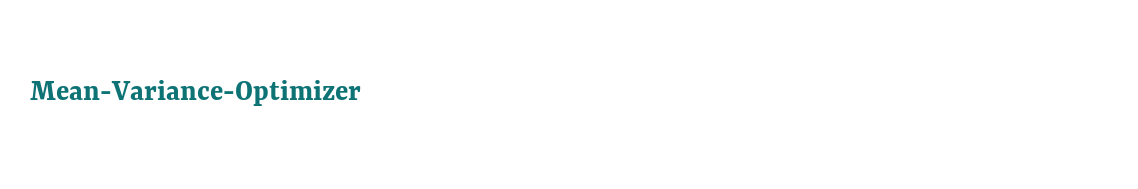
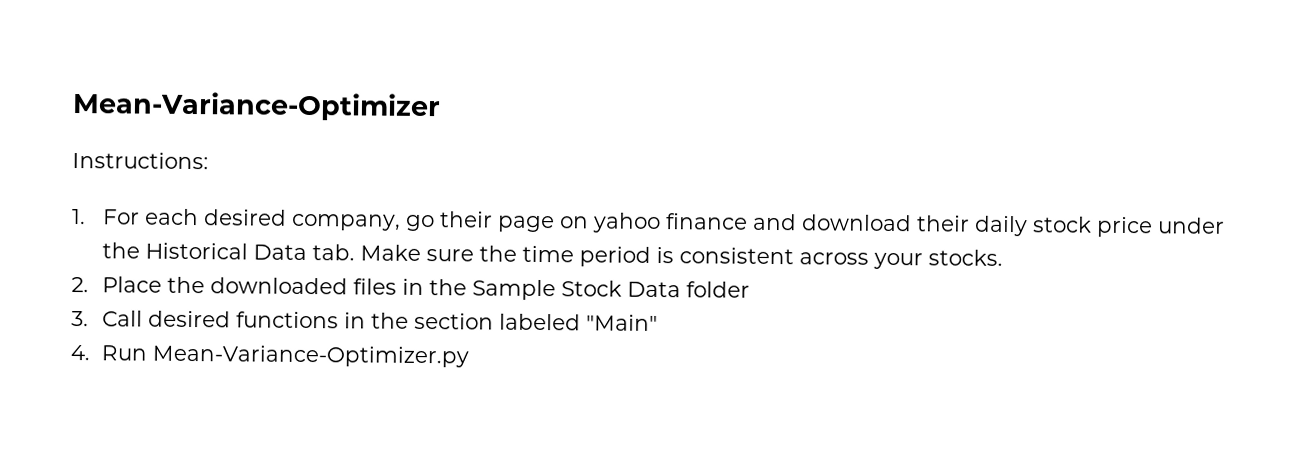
(361, 93) none -> [72,151,209,170] [72,208,1225,238] [101,242,1003,270] [71,276,750,301] [71,310,658,331] [70,344,469,368] // Instructions: // 1. For each desired company, go their page on yahoo finance and download their daily stock price under the Historical Data tab. Make sure the time period is consistent across your stocks. // 2. Place the downloaded files in the Sample Stock Data folder // 3. Call desired functions in the section labeled "Main" // 4. Run Mean-Variance-Optimizer.py

